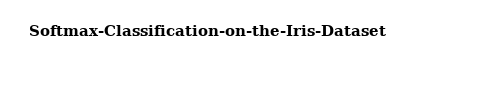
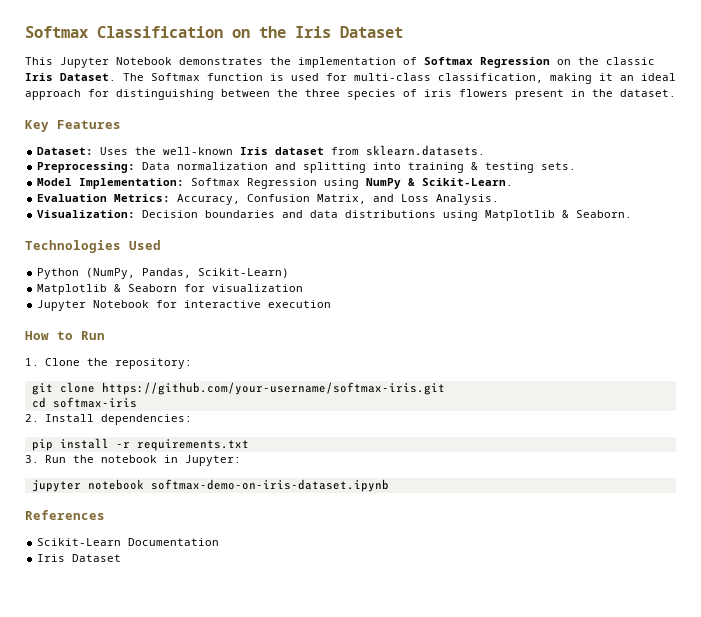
[29,25,386,36] Softmax-Classification-on-the-Iris-Dataset -> [25,26,403,38] [25,57,655,68] [25,73,676,84] [25,89,676,100] [25,120,121,132] [37,145,486,156] [37,162,577,173] [37,178,514,189] [37,194,500,205] [37,210,633,221] [25,240,161,253] [37,268,290,279] [37,284,304,295] [37,300,332,311] [25,331,105,340] [25,358,192,369] [31,382,445,395] [31,397,137,408] [25,414,192,425] [31,438,249,451] [25,455,241,466] [31,479,389,492] [25,510,105,520] [37,538,220,546] [37,554,122,562] Softmax Classification on the Iris Dataset // This Jupyter Notebook demonstrates the implementation of Softmax Regression on the classic Iris Dataset. The Softmax function is used for multi-class classification, making it an ideal approach for distinguishing between the three species of iris flowers present in the dataset. // Key Features // Dataset: Uses the well-known Iris dataset from sklearn.datasets. // Preprocessing: Data normalization and splitting into training & testing sets. // Model Implementation: Softmax Regression using NumPy & Scikit-Learn. // Evaluation Metrics: Accuracy, Confusion Matrix, and Loss Analysis. // Visualization: Decision boundaries and data distributions using Matplotlib & Seaborn. // Technologies Used // Python (NumPy, Pandas, Scikit-Learn) // Matplotlib & Seaborn for visualization // Jupyter Notebook for interactive execution // How to Run // 1. Clone the repository: // git clone https://github.com/your-username/softmax-iris.git // cd softmax-iris // 2. Install dependencies: // pip install -r requirements.txt // 3. Run the notebook in Jupyter: // jupyter notebook softmax-demo-on-iris-dataset.ipynb // References // Scikit-Learn Documentation // Iris Dataset

